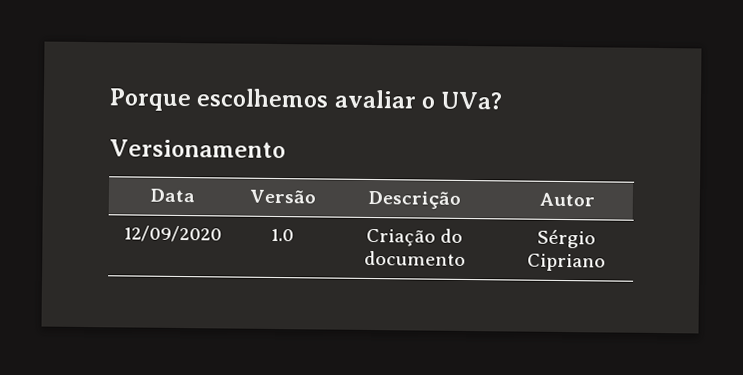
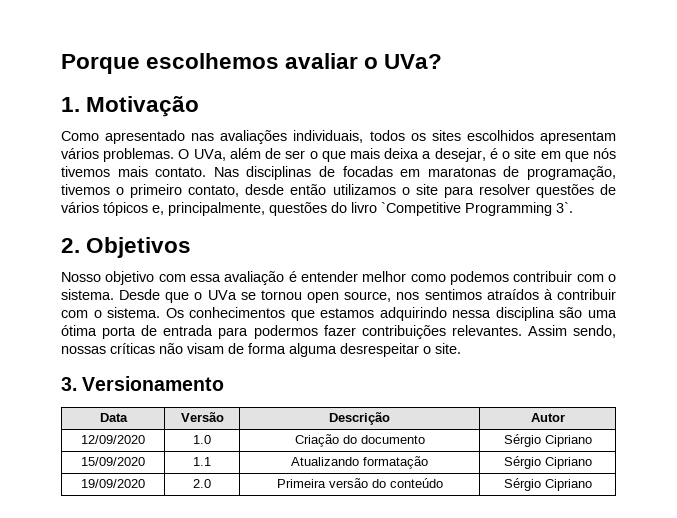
(503, 100) none -> [61,96,200,117] [61,130,616,144] [61,148,616,162] [61,166,617,180] [61,184,616,198] [61,202,573,216] [61,237,192,258] [61,271,616,285] [61,289,616,303] [61,307,617,321] [61,325,617,339] [61,343,461,357] [61,377,77,391] 1. Motivação // Como apresentado nas avaliações individuais, todos os sites escolhidos apresentam vários problemas. O UVa, além de ser o que mais deixa a desejar, é o site em que nós tivemos mais contato. Nas disciplinas de focadas em maratonas de programação, tivemos o primeiro contato, desde então utilizamos o site para resolver questões de vários tópicos e, principalmente, questões do livro `Competitive Programming 3`. // 2. Objetivos // Nosso objetivo com essa avaliação é entender melhor como podemos contribuir com o sistema. Desde que o UVa se tornou open source, nos sentimos atraídos à contribuir com o sistema. Os conhecimentos que estamos adquirindo nessa disciplina são uma ótima porta de entrada para podermos fazer contribuições relevantes. Assim sendo, nossas críticas não visam de forma alguma desrespeitar o site. // 3.
(606, 262) none -> [81,457,145,466] [193,457,211,466] [291,456,428,469] [503,456,592,469] [81,479,145,488] [193,479,211,488] [276,478,443,488] [503,478,592,491] // 15/09/2020 | 1.1 | Atualizando formatação | Sérgio Cipriano // 19/09/2020 | 2.0 | Primeira versão do conteúdo | Sérgio Cipriano

